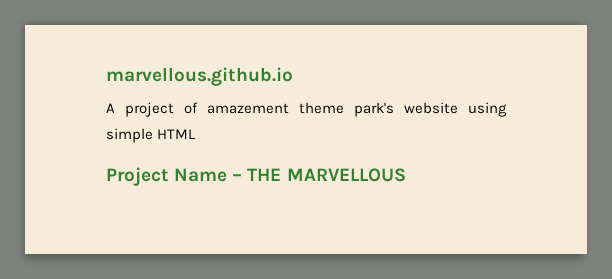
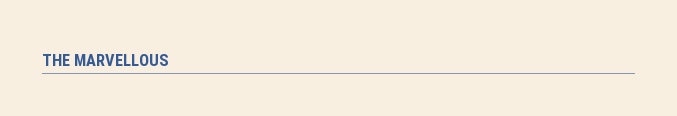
[106,67,293,86] [106,102,507,117] [106,128,196,143] [106,167,243,186] marvellous.github.io // A project of amazement theme park's website using simple HTML // Project Name – -> (42, 60) none

